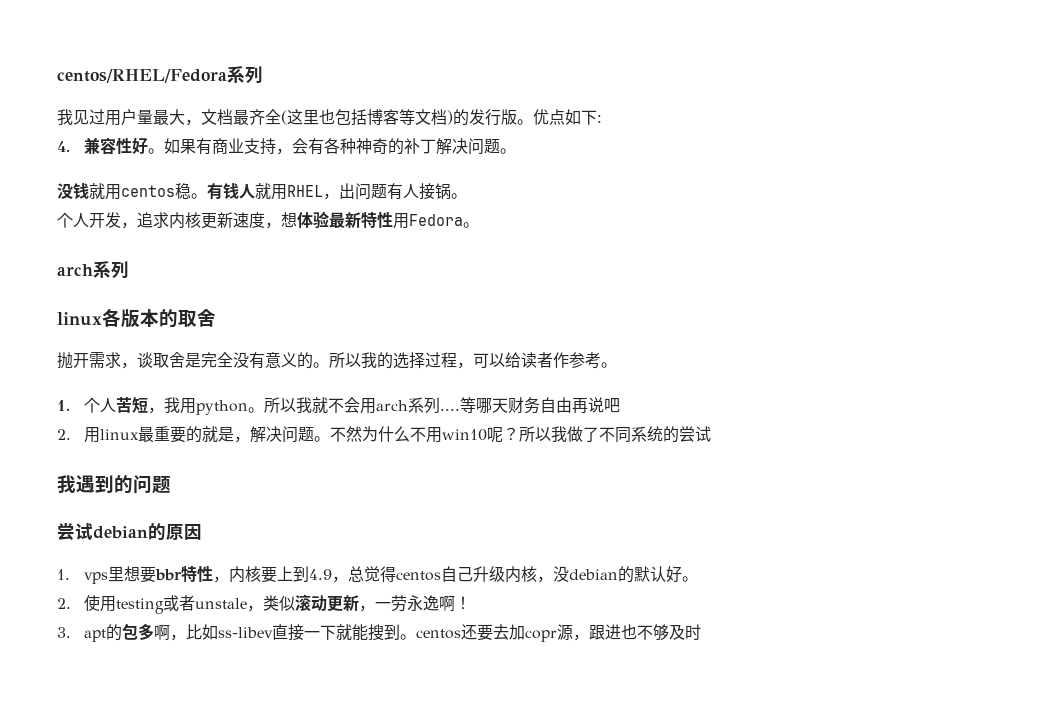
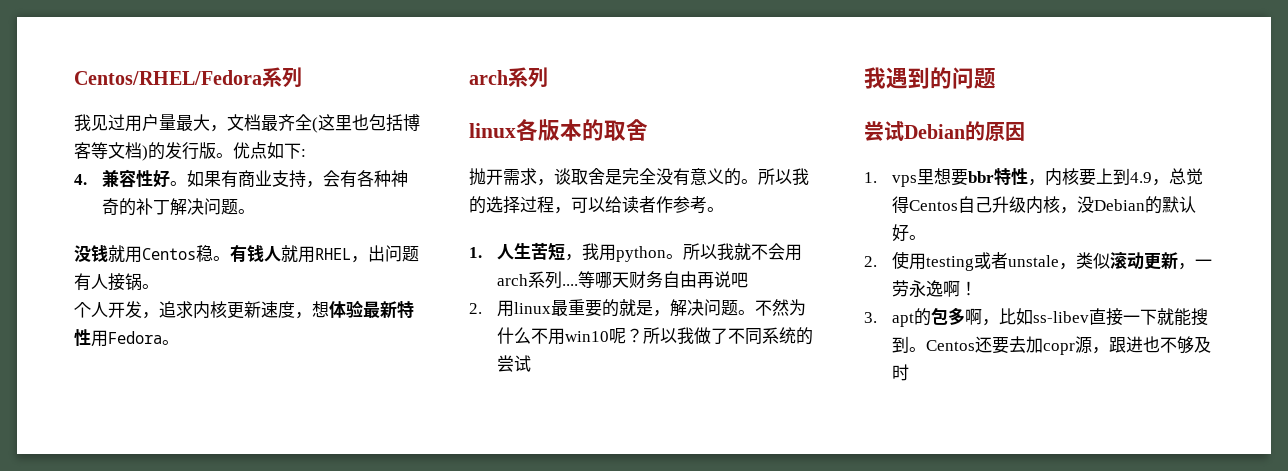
[57,69,227,83] centos/RHEL/Fedora -> [74,70,262,85] Centos/RHEL/Fedora
[121,185,175,197] centos -> [142,248,196,260] Centos
[83,398,116,413] 个人 -> [496,243,531,260] 人生
[93,526,148,539] debian -> [904,124,965,139] Debian
[395,571,441,581] centos -> [908,200,958,211] Centos
[568,569,618,580] debian -> [1093,199,1145,211] Debian
[415,629,461,639] centos -> [925,340,975,351] Centos

